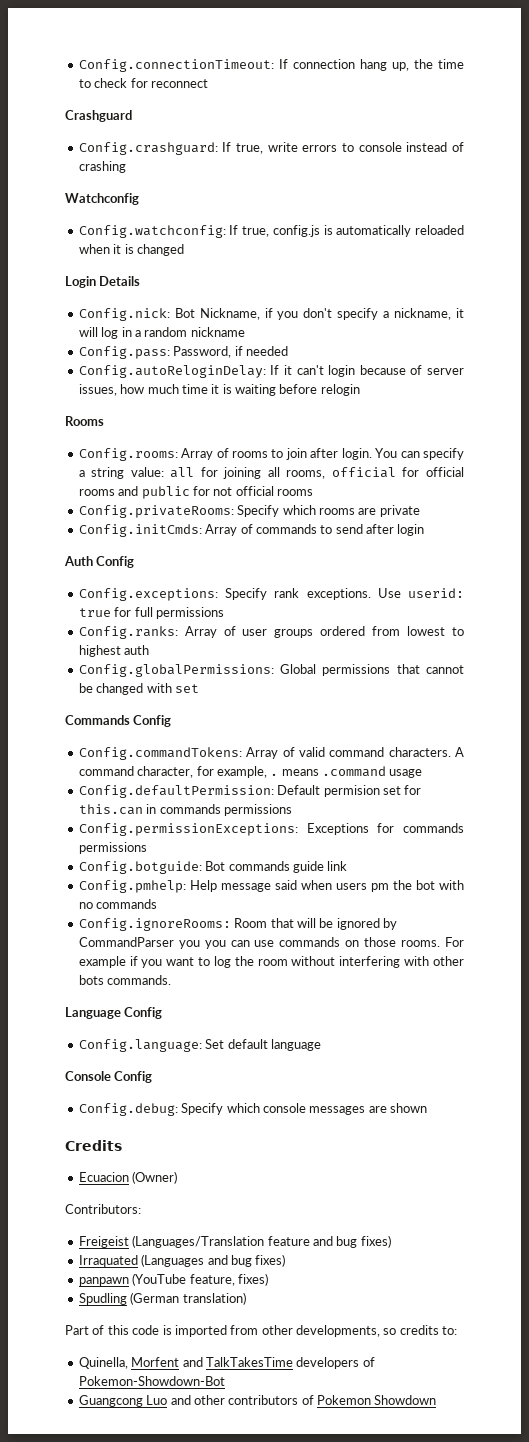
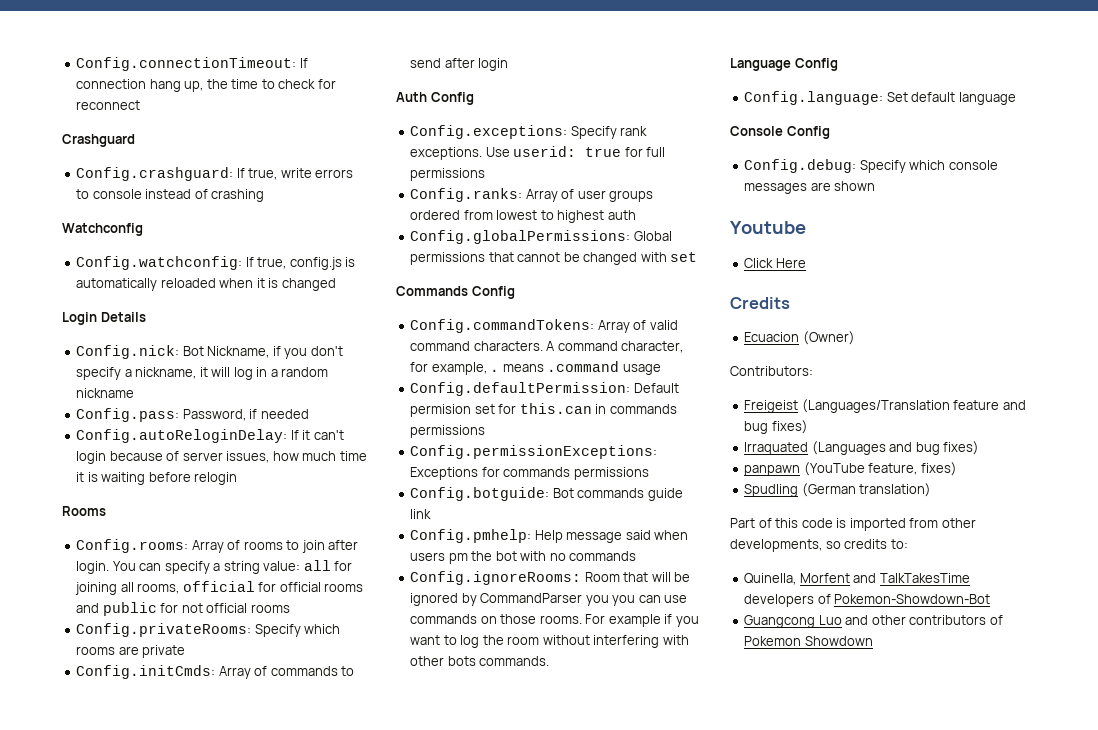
(427, 1108) none -> [730,221,806,234] [744,258,806,268] // Youtube // Click Here

